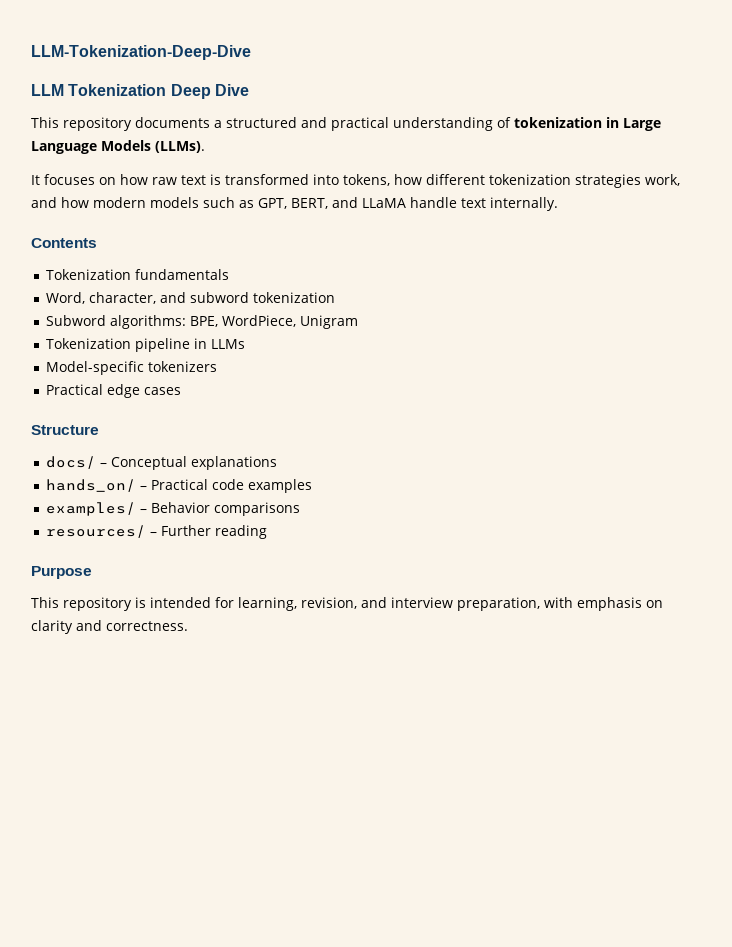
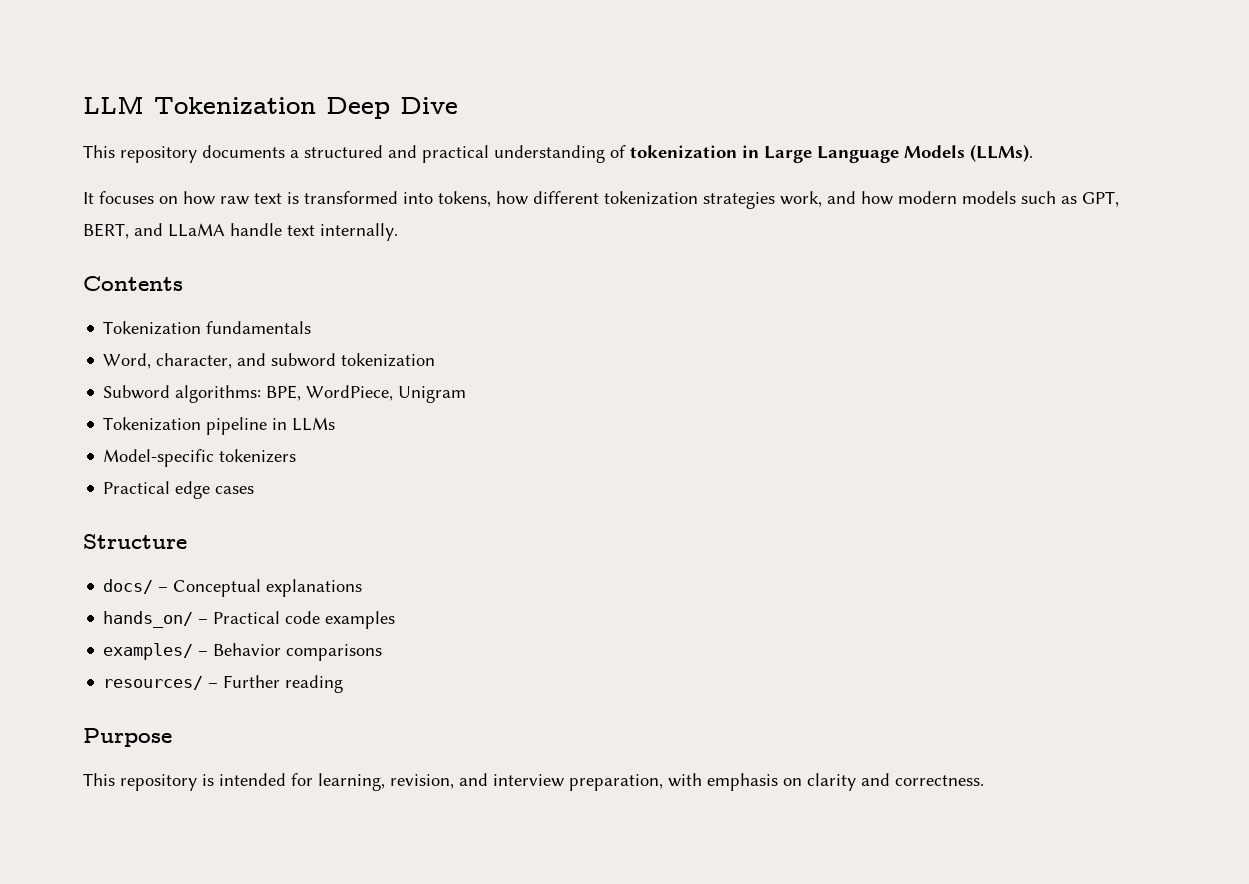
[31,45,251,60] LLM-Tokenization-Deep-Dive // -> (83, 105) none

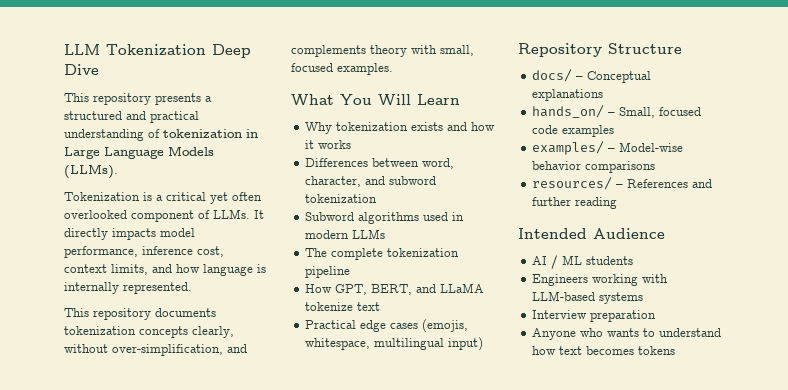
[202,145,285,158] documents -> [155,93,201,105] presents
[83,191,1119,209] [83,223,398,241] [83,276,183,291] [103,321,312,335] [103,353,152,369] It focuses on how raw text is transformed into tokens, how different tokenization strategies work, and how modern models such as GPT, BERT, and LLaMA handle text internally. // Contents // Tokenization fundamentals // Word, -> [64,192,262,204] [64,209,264,222] [64,228,195,240] [64,246,224,258] [64,264,266,276] [64,282,192,294] [64,308,216,320] [64,326,234,338] [64,344,247,356] [291,45,474,57] [291,63,393,75] [291,94,460,106] [305,122,496,134] [305,140,352,149] [305,158,455,169] Tokenization is a critical yet often overlooked component of LLMs. It directly impacts model performance, inference cost, context limits, and how language is internally represented. // This repository documents tokenization concepts clearly, without over-simplification, and complements theory with small, focused examples. // What You Will Learn // Why tokenization exists and how it works // Differences between word,
[175,385,467,403] [103,417,336,435] [103,449,297,467] [103,481,255,499] algorithms: BPE, WordPiece, Unigram // Tokenization pipeline in LLMs // Model-specific tokenizers // Practical edge cases // -> [358,212,465,224] [305,229,386,239] [305,248,460,260] [305,266,351,278] [305,283,485,295] [305,302,381,311] [305,319,469,333] [305,337,484,351] [518,43,602,57] algorithms used in modern LLMs // The complete tokenization pipeline // How GPT, BERT, and LLaMA tokenize text // Practical edge cases (emojis, whitespace, multilingual input) // Repository
[213,611,281,624] Practical -> [619,107,702,118] Small, focused
[213,643,282,656] Behavior -> [619,142,684,152] [532,161,582,170] Model-wise behavior
[223,675,344,693] [83,728,172,747] [83,773,984,791] Further reading // Purpose // This repository is intended for learning, revision, and interview preparation, with emphasis on clarity and correctness. -> [627,179,713,188] [532,197,618,209] [518,228,665,239] [532,255,634,269] [532,274,669,286] [532,291,644,304] [532,310,657,322] [532,328,722,340] [532,346,676,355] References and further reading // Intended Audience // AI / ML students // Engineers working with LLM-based systems // Interview preparation // Anyone who wants to understand how text becomes tokens

